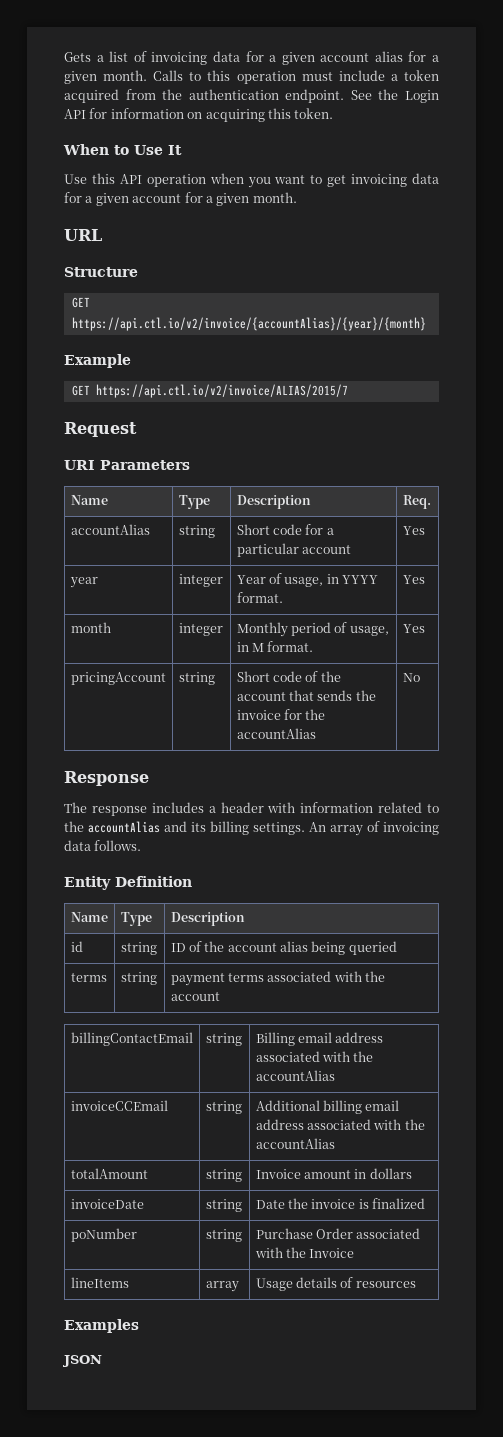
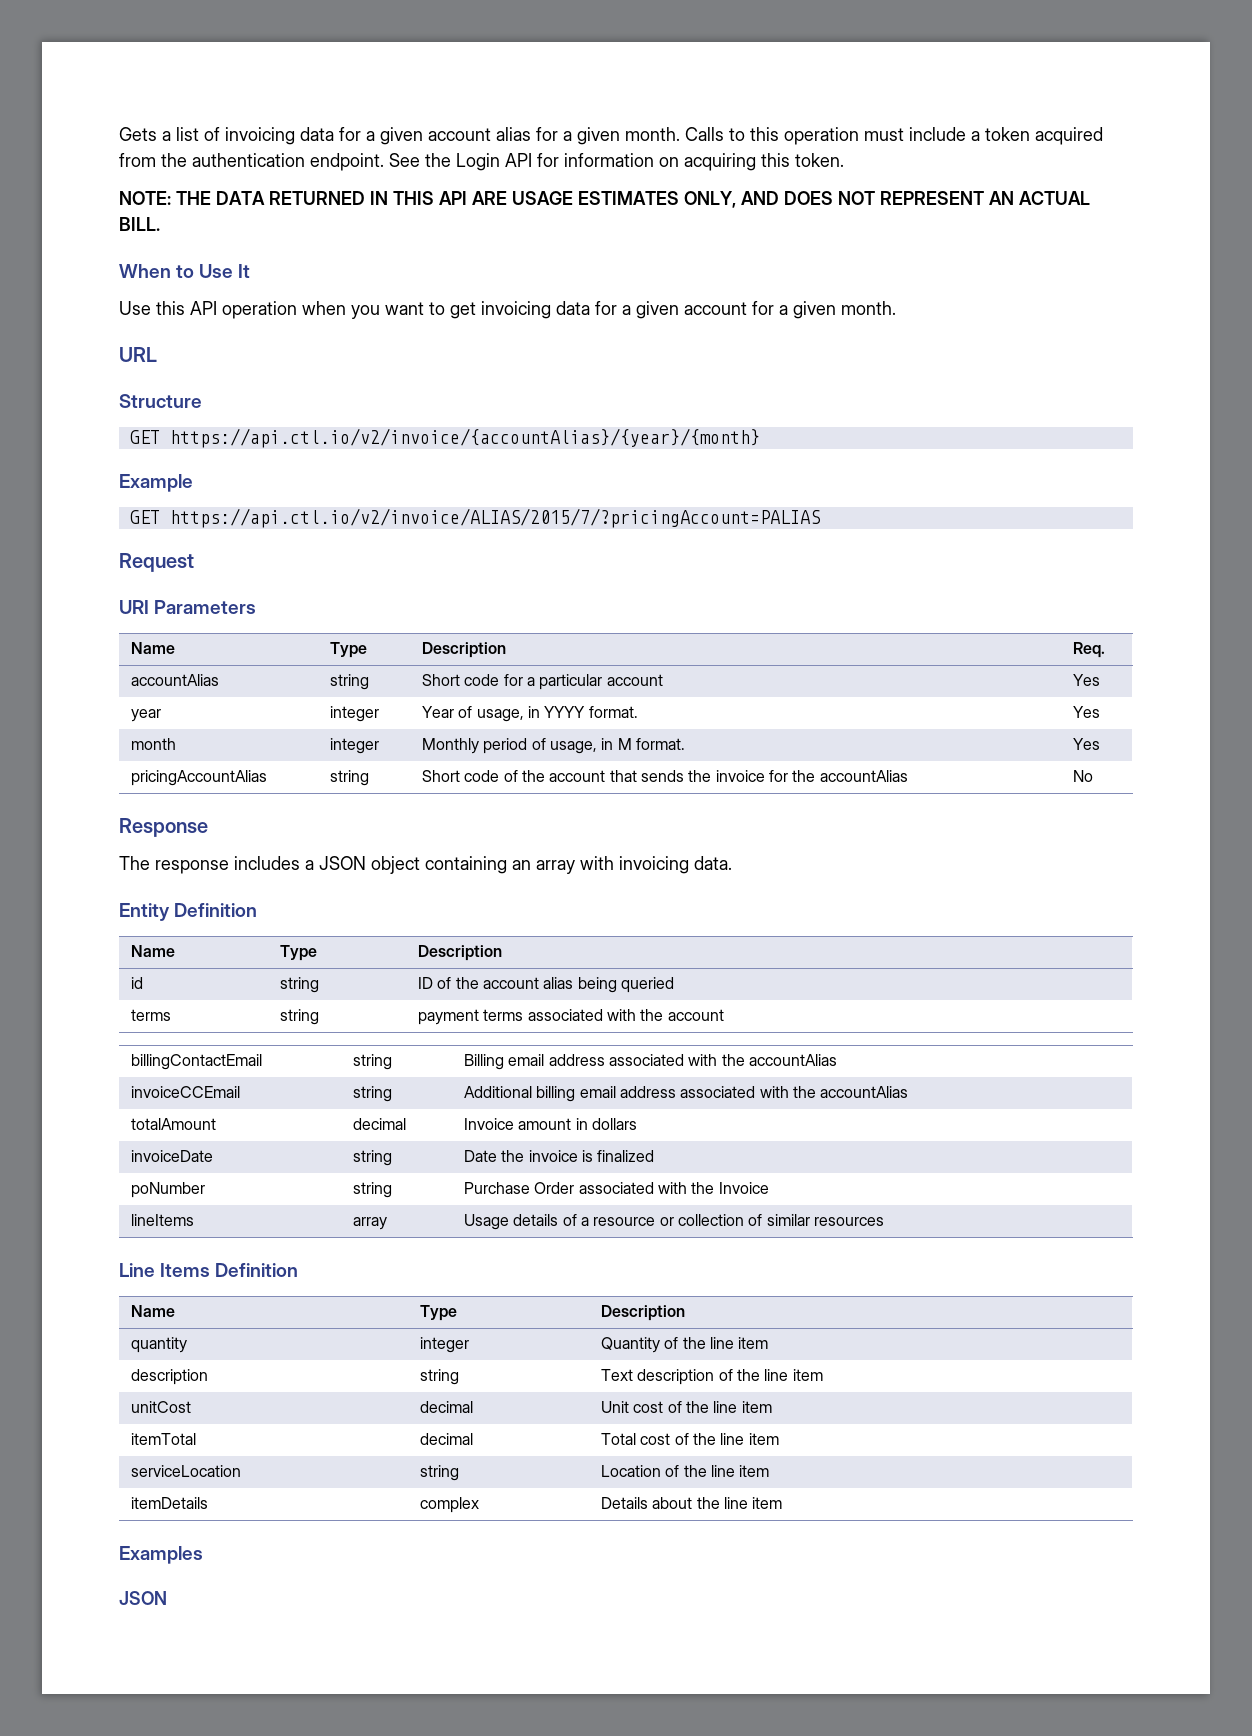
(334, 113) none -> [119,191,1090,208] [119,217,160,231] // NOTE: THE DATA RETURNED IN THIS API ARE USAGE ESTIMATES ONLY, AND DOES NOT REPRESENT AN ACTUAL BILL.
[95,384,348,398] https://api.ctl.io/v2/invoice/ALIAS/2015/7 -> [169,508,821,528] https://api.ctl.io/v2/invoice/ALIAS/2015/7/?pricingAccount=PALIAS
[70,672,166,685] pricingAccount -> [131,770,268,786] pricingAccountAlias
[220,802,439,813] [64,821,439,836] [64,840,142,851] header with information related to the accountAlias and its billing settings. An array of invoicing data follows. -> [319,856,732,874] JSON object containing an array with invoicing data.
[205,1169,242,1182] string -> [353,1118,407,1130] decimal
[355,1281,416,1288] resources -> [581,1214,885,1226] [119,1263,299,1277] [131,1305,176,1317] [420,1305,458,1321] [601,1305,686,1321] [131,1337,188,1353] [420,1337,470,1353] [601,1337,769,1353] [131,1369,209,1385] [420,1369,460,1385] [601,1369,823,1385] [131,1401,192,1413] [420,1401,474,1413] [601,1401,772,1413] [131,1433,197,1445] [420,1433,474,1445] [601,1433,779,1445] [131,1465,242,1477] [420,1465,460,1481] [601,1465,770,1477] [131,1497,209,1509] [420,1497,480,1513] [601,1497,783,1509] a resource or collection of similar resources // Line Items Definition // Name | Type | Description // quantity | integer | Quantity of the line item // description | string | Text description of the line item // unitCost | decimal | Unit cost of the line item // itemTotal | decimal | Total cost of the line item // serviceLocation | string | Location of the line item // itemDetails | complex | Details about the line item

